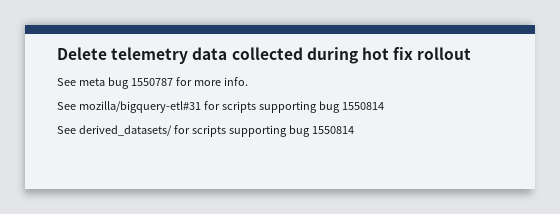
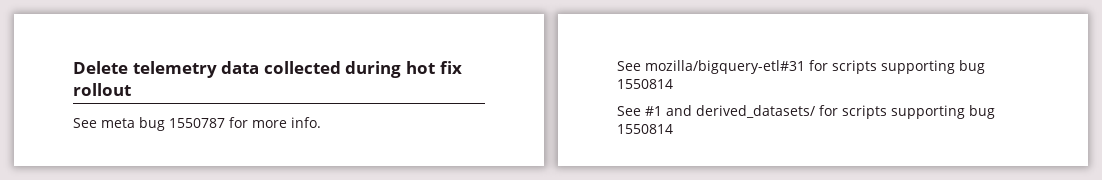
(76, 130) none -> [645,105,692,116] #1 and

